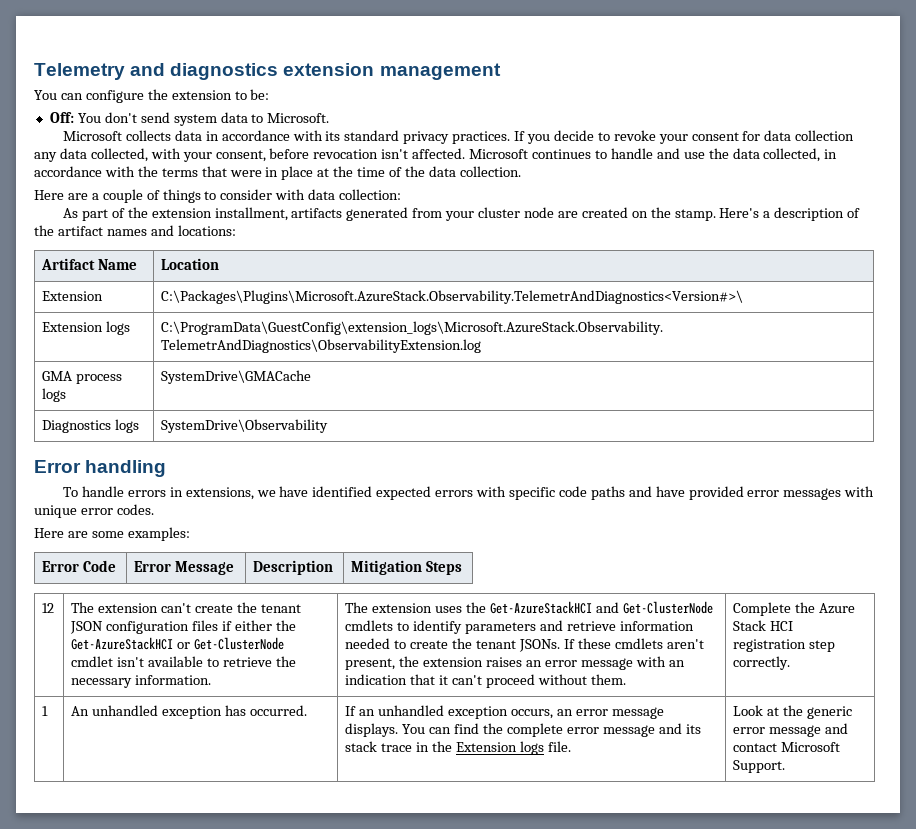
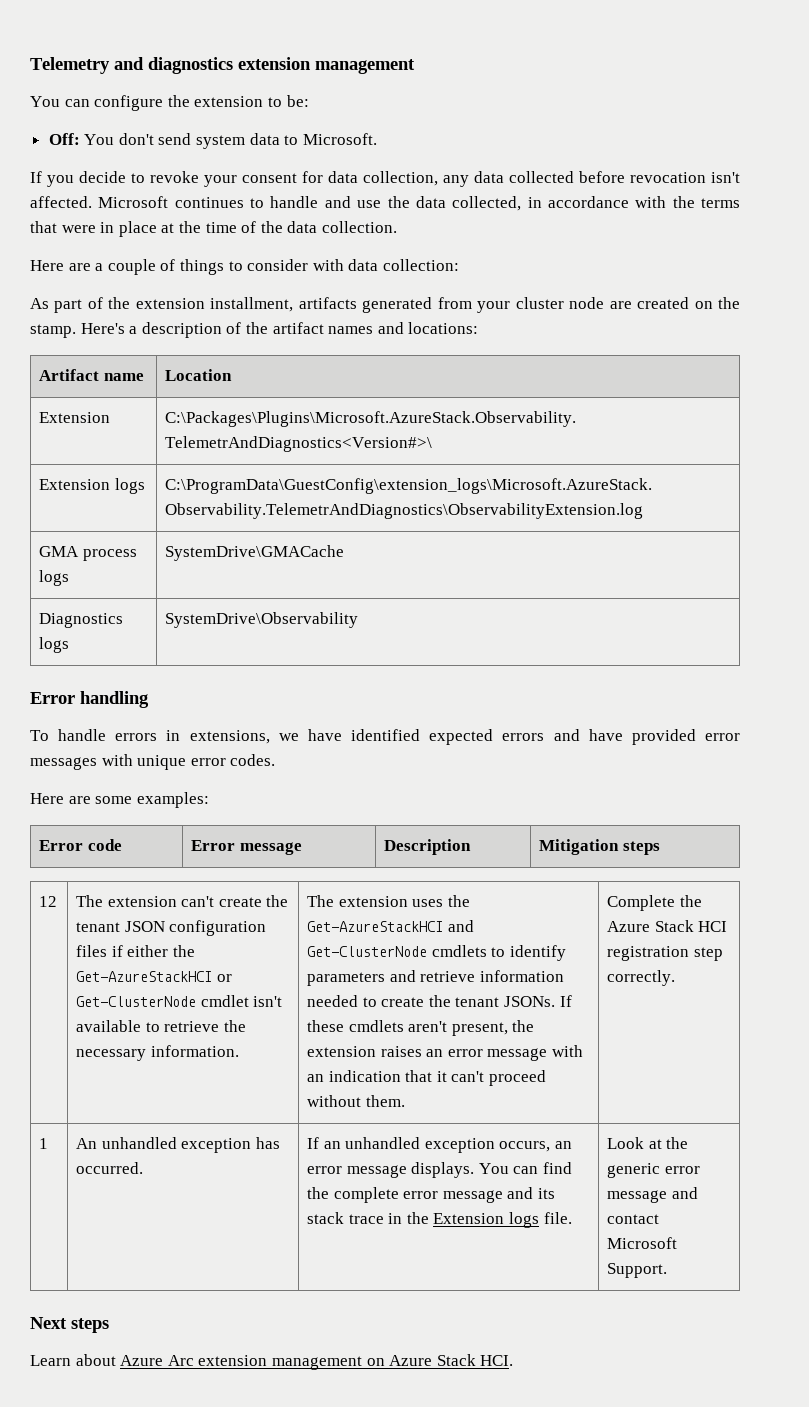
[62,130,511,144] Microsoft collects data in accordance with its standard privacy practices. -> (377, 139) none
[795,130,855,141] collection -> [363,171,438,186] collection,
[90,148,266,162] collected, with your consent, -> [509,171,574,183] collected
[98,259,138,270] Name -> [103,373,144,381] name
[476,486,625,500] with specific code paths -> (545, 737) none
[83,560,117,572] [134,561,235,575] Code | Error Message -> [87,839,122,851] [191,840,302,855] code | Error message
[426,561,463,575] Steps -> [622,841,660,855] steps
(786, 766) none -> [30,1317,109,1333] [30,1354,514,1370] // Next steps // Learn about Azure Arc extension management on Azure Stack HCI.

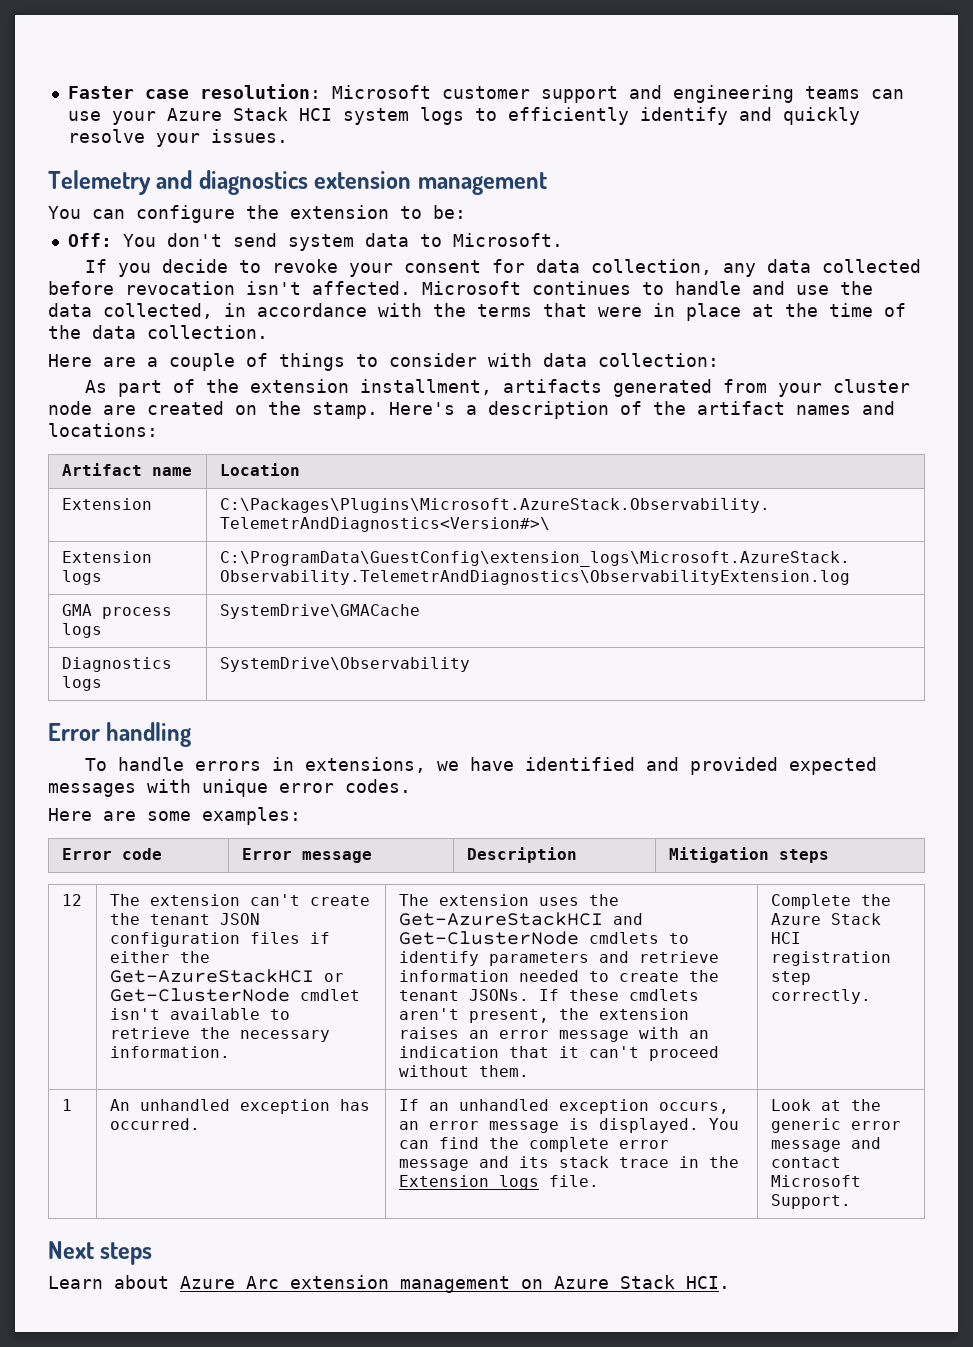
(30, 65) none -> [67,84,904,103] [67,107,860,125] [67,129,288,147] Faster case resolution: Microsoft customer support and engineering teams can use your Azure Stack HCI system logs to efficiently identify and quickly resolve your issues. //
[429,729,740,745] expected errors and have provided error -> [646,757,878,775] and provided expected
[411,1162,475,1178] displays. -> [568,1118,699,1133] is displayed.

